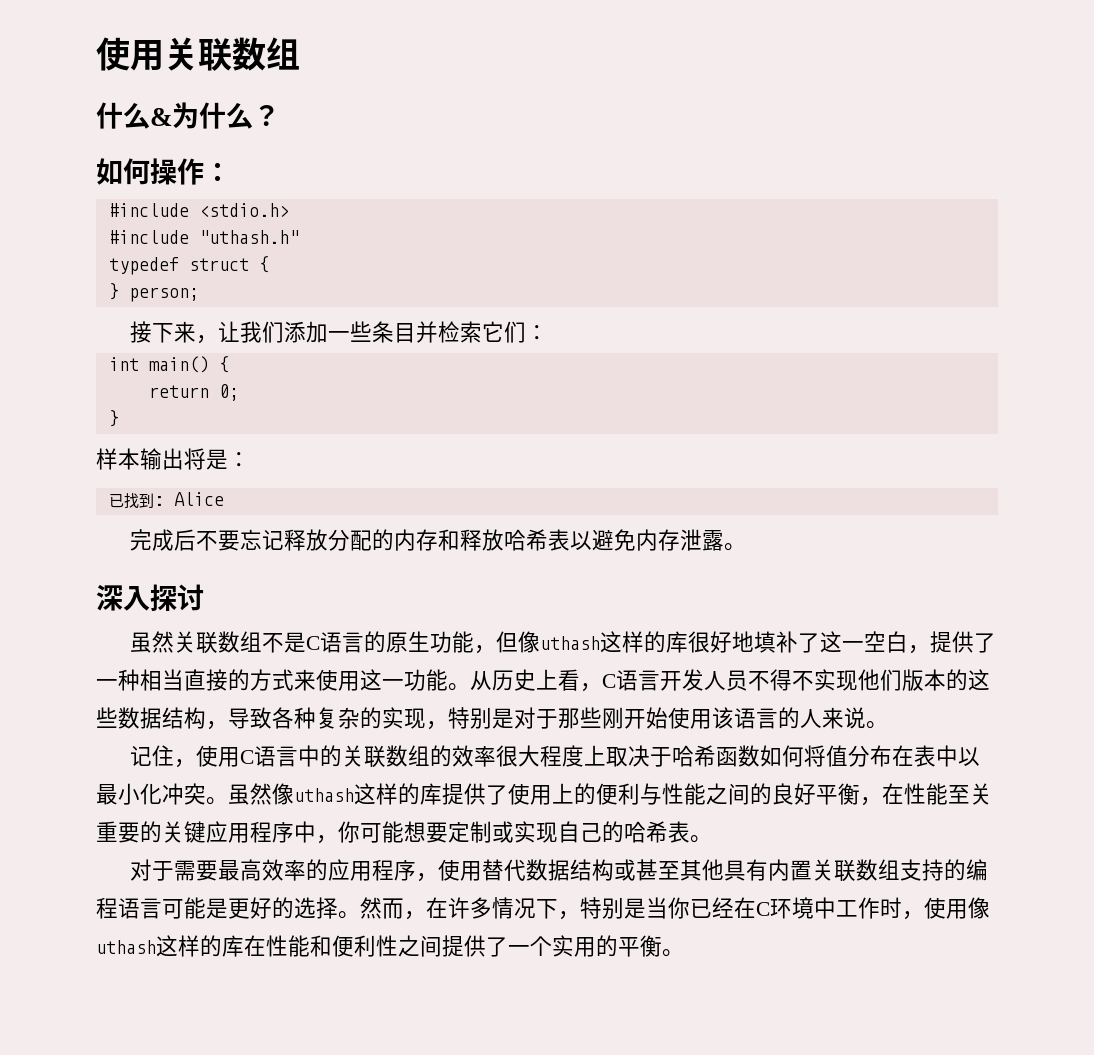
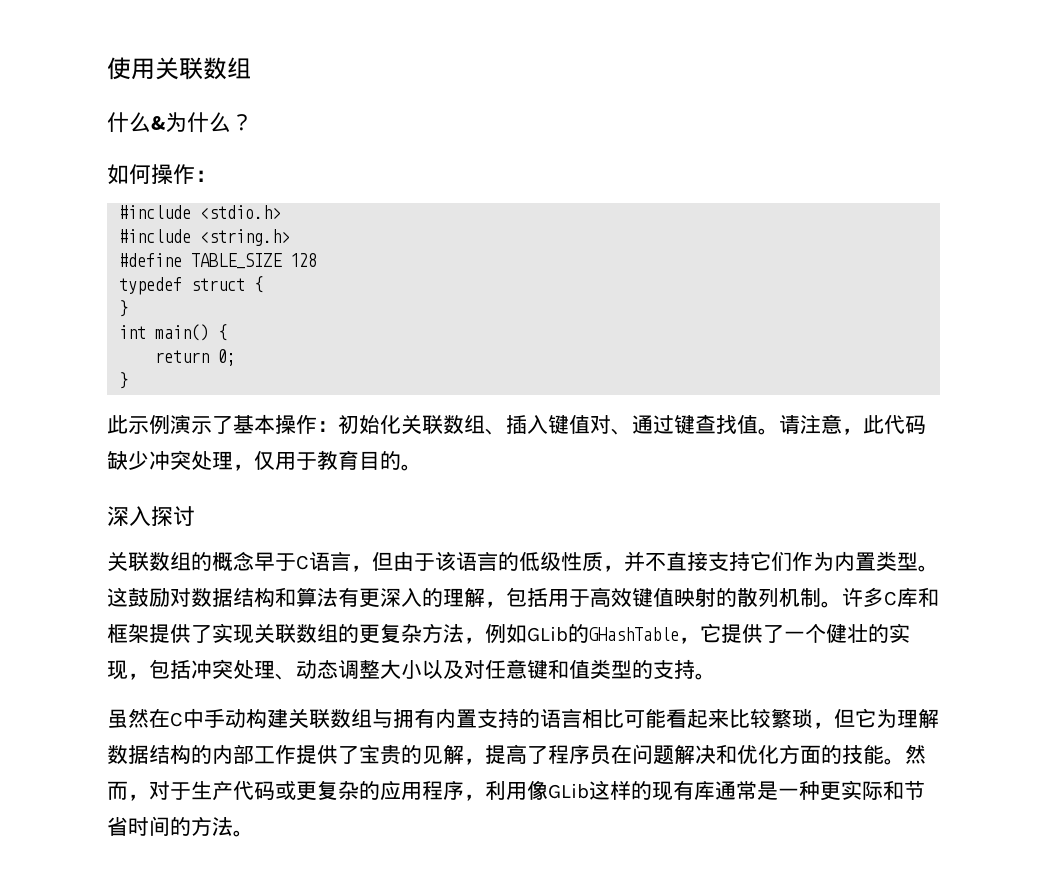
[198,230,299,244] "uthash.h" -> [200,229,291,246] [119,253,318,269] <string.h> // #define TABLE_SIZE 128
[128,287,199,302] [130,321,549,344] person; // 接下来，让我们添加一些条目并检索它们： -> (129, 308) none
[96,448,250,470] [108,492,224,509] [130,529,747,551] [96,584,204,611] [130,631,997,654] [96,669,990,692] [96,707,888,730] [130,745,981,768] [96,783,992,806] [96,821,712,844] [130,859,989,882] [96,897,990,920] [96,935,662,957] 样本输出将是： // 已找到: Alice // 完成后不要忘记释放分配的内存和释放哈希表以避免内存泄露。 // 深入探讨 // 虽然关联数组不是C语言的原生功能，但像uthash这样的库很好地填补了这一空白，提供了一种相当直接的方式来使用这一功能。从历史上看，C语言开发人员不得不实现他们版本的这些数据结构，导致各种复杂的实现，特别是对于那些刚开始使用该语言的人来说。 // 记住，使用C语言中的关联数组的效率很大程度上取决于哈希函数如何将值分布在表中以最小化冲突。虽然像uthash这样的库提供了使用上的便利与性能之间的良好平衡，在性能至关重要的关键应用程序中，你可能想要定制或实现自己的哈希表。 // 对于需要最高效率的应用程序，使用替代数据结构或甚至其他具有内置关联数组支持的编程语言可能是更好的选择。然而，在许多情况下，特别是当你已经在C环境中工作时，使用像uthash这样的库在性能和便利性之间提供了一个实用的平衡 -> [107,414,926,435] [107,450,422,471] [107,506,195,526] [107,551,939,572] [107,587,939,608] [107,623,910,644] [107,659,716,680] [107,708,939,729] [107,744,926,765] [107,780,925,801] [107,816,233,836] 此示例演示了基本操作：初始化关联数组、插入键值对、通过键查找值。请注意，此代码缺少冲突处理，仅用于教育目的。 // 深入探讨 // 关联数组的概念早于C语言，但由于该语言的低级性质，并不直接支持它们作为内置类型。这鼓励对数据结构和算法有更深入的理解，包括用于高效键值映射的散列机制。许多C库和框架提供了实现关联数组的更复杂方法，例如GLib的GHashTable，它提供了一个健壮的实现，包括冲突处理、动态调整大小以及对任意键和值类型的支持。 // 虽然在C中手动构建关联数组与拥有内置支持的语言相比可能看起来比较繁琐，但它为理解数据结构的内部工作提供了宝贵的见解，提高了程序员在问题解决和优化方面的技能。然而，对于生产代码或更复杂的应用程序，利用像GLib这样的现有库通常是一种更实际和节省时间的方法

